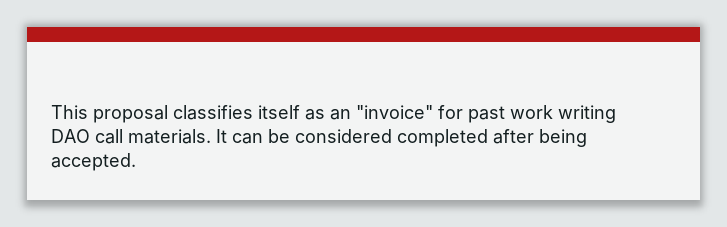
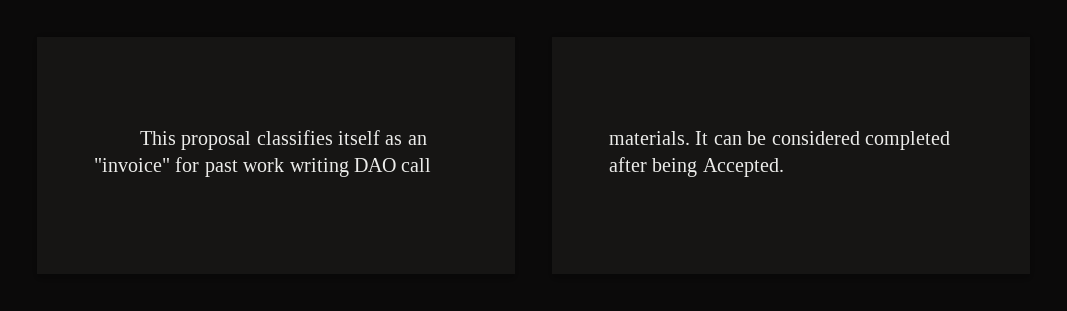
[51,153,136,171] accepted. -> [702,158,784,177] Accepted.

